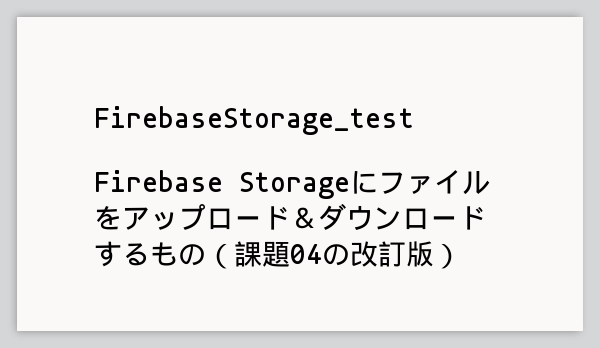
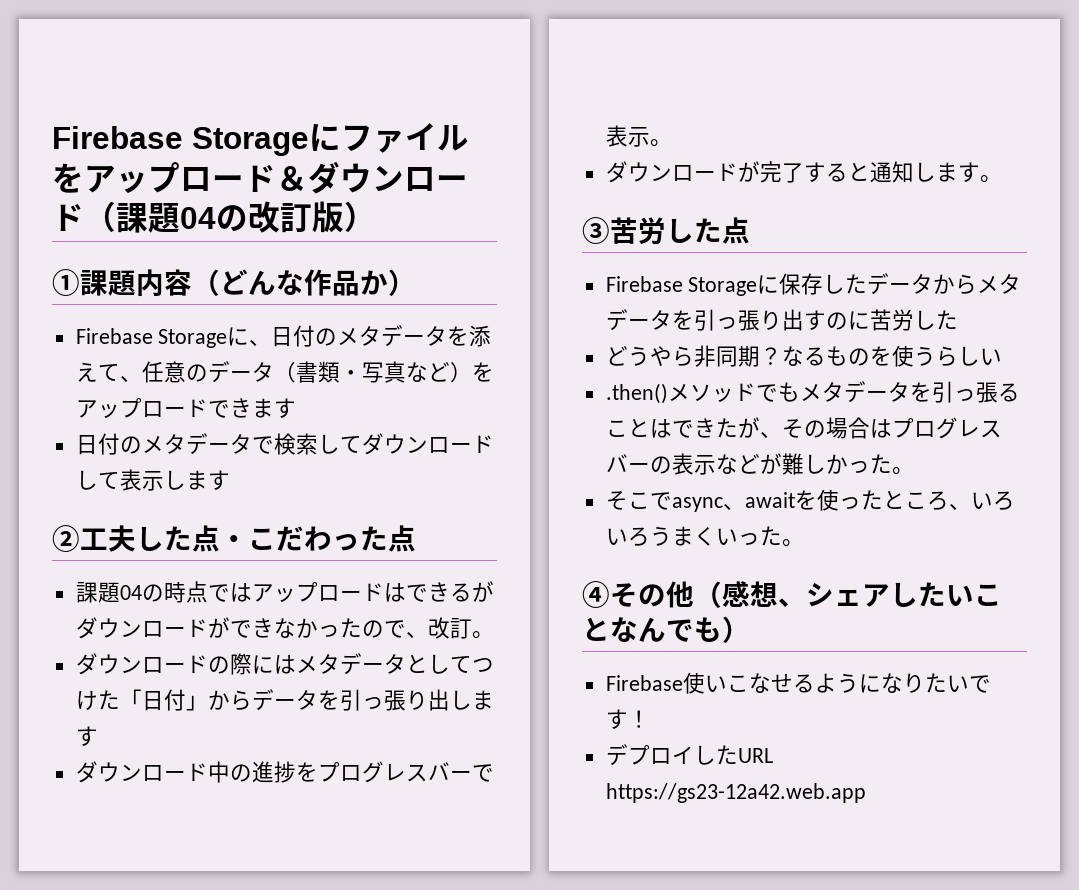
[94,106,414,135] FirebaseStorage_test // -> (52, 137) none
[94,241,206,267] するもの -> (84, 217) none
(462, 256) none -> [52,269,416,297] [75,325,492,348] [75,361,494,383] [75,398,296,418] [75,433,494,455] [75,469,230,491] [52,525,416,552] [75,581,494,603] [75,617,494,639] [75,653,494,675] [75,689,494,711] [75,726,98,746] [75,761,494,783] [605,125,672,147] [605,161,1002,183] [582,217,750,245] [605,273,1022,296] [605,309,958,331] [605,345,1002,367] [605,381,1020,404] [605,417,1002,439] [605,453,914,475] [605,489,1015,512] [605,526,804,547] [582,581,1002,608] [582,616,750,643] [605,672,991,694] [605,709,650,729] [605,744,773,766] [605,783,866,803] // ①課題内容（どんな作品か） // Firebase Storageに、日付のメタデータを添えて、任意のデータ（書類・写真など）をアップロードできます // 日付のメタデータで検索してダウンロードして表示します // ②工夫した点・こだわった点 // 課題04の時点ではアップロードはできるがダウンロードができなかったので、改訂。 // ダウンロードの際にはメタデータとしてつけた「日付」からデータを引っ張り出します // ダウンロード中の進捗をプログレスバーで表示。 // ダウンロードが完了すると通知します。 // ③苦労した点 // Firebase Storageに保存したデータからメタデータを引っ張り出すのに苦労した // どうやら非同期？なるものを使うらしい // .then()メソッドでもメタデータを引っ張ることはできたが、その場合はプログレスバーの表示などが難しかった。 // そこでasync、awaitを使ったところ、いろいろうまくいった。 // ④その他（感想、シェアしたいことなんでも） // Firebase使いこなせるようになりたいです！ // デプロイしたURL https://gs23-12a42.web.app

